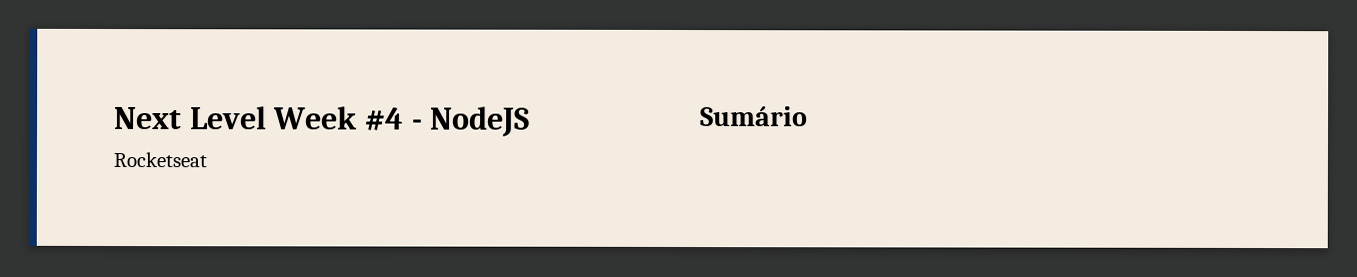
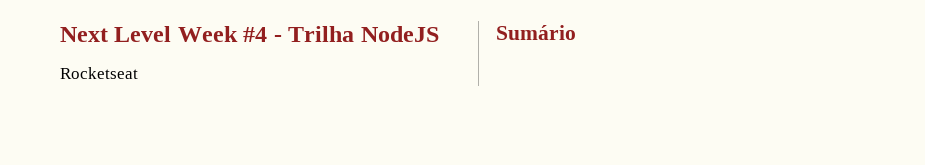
(423, 124) none -> [288,26,355,42] Trilha

